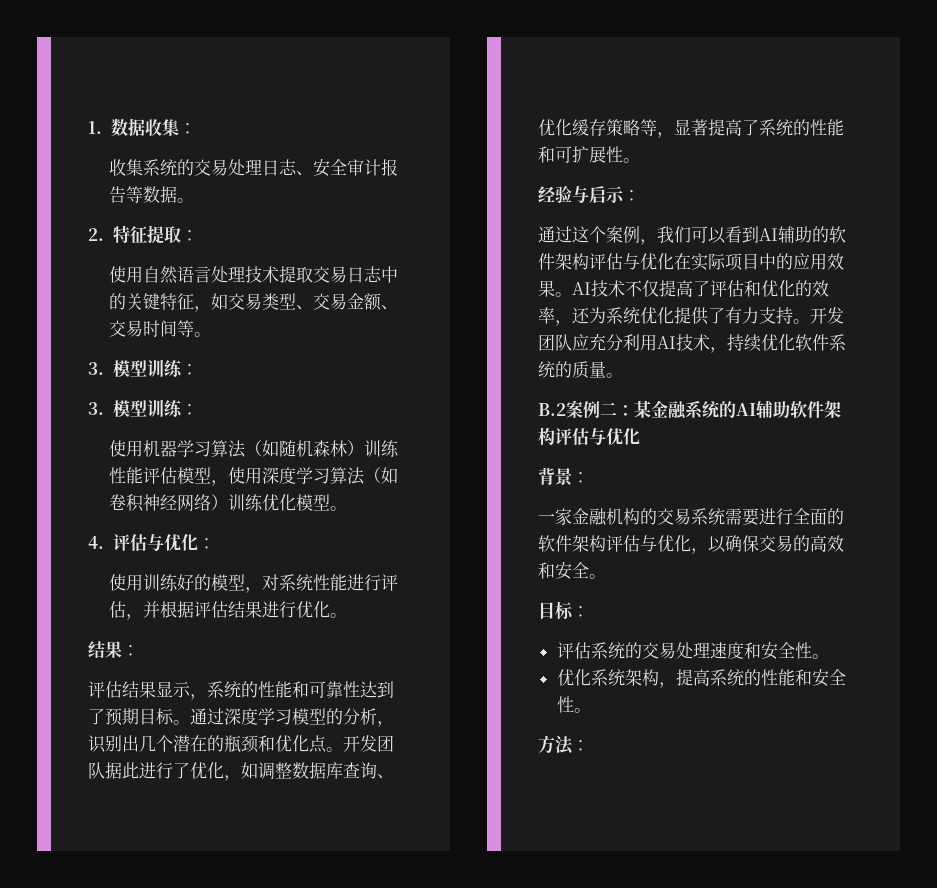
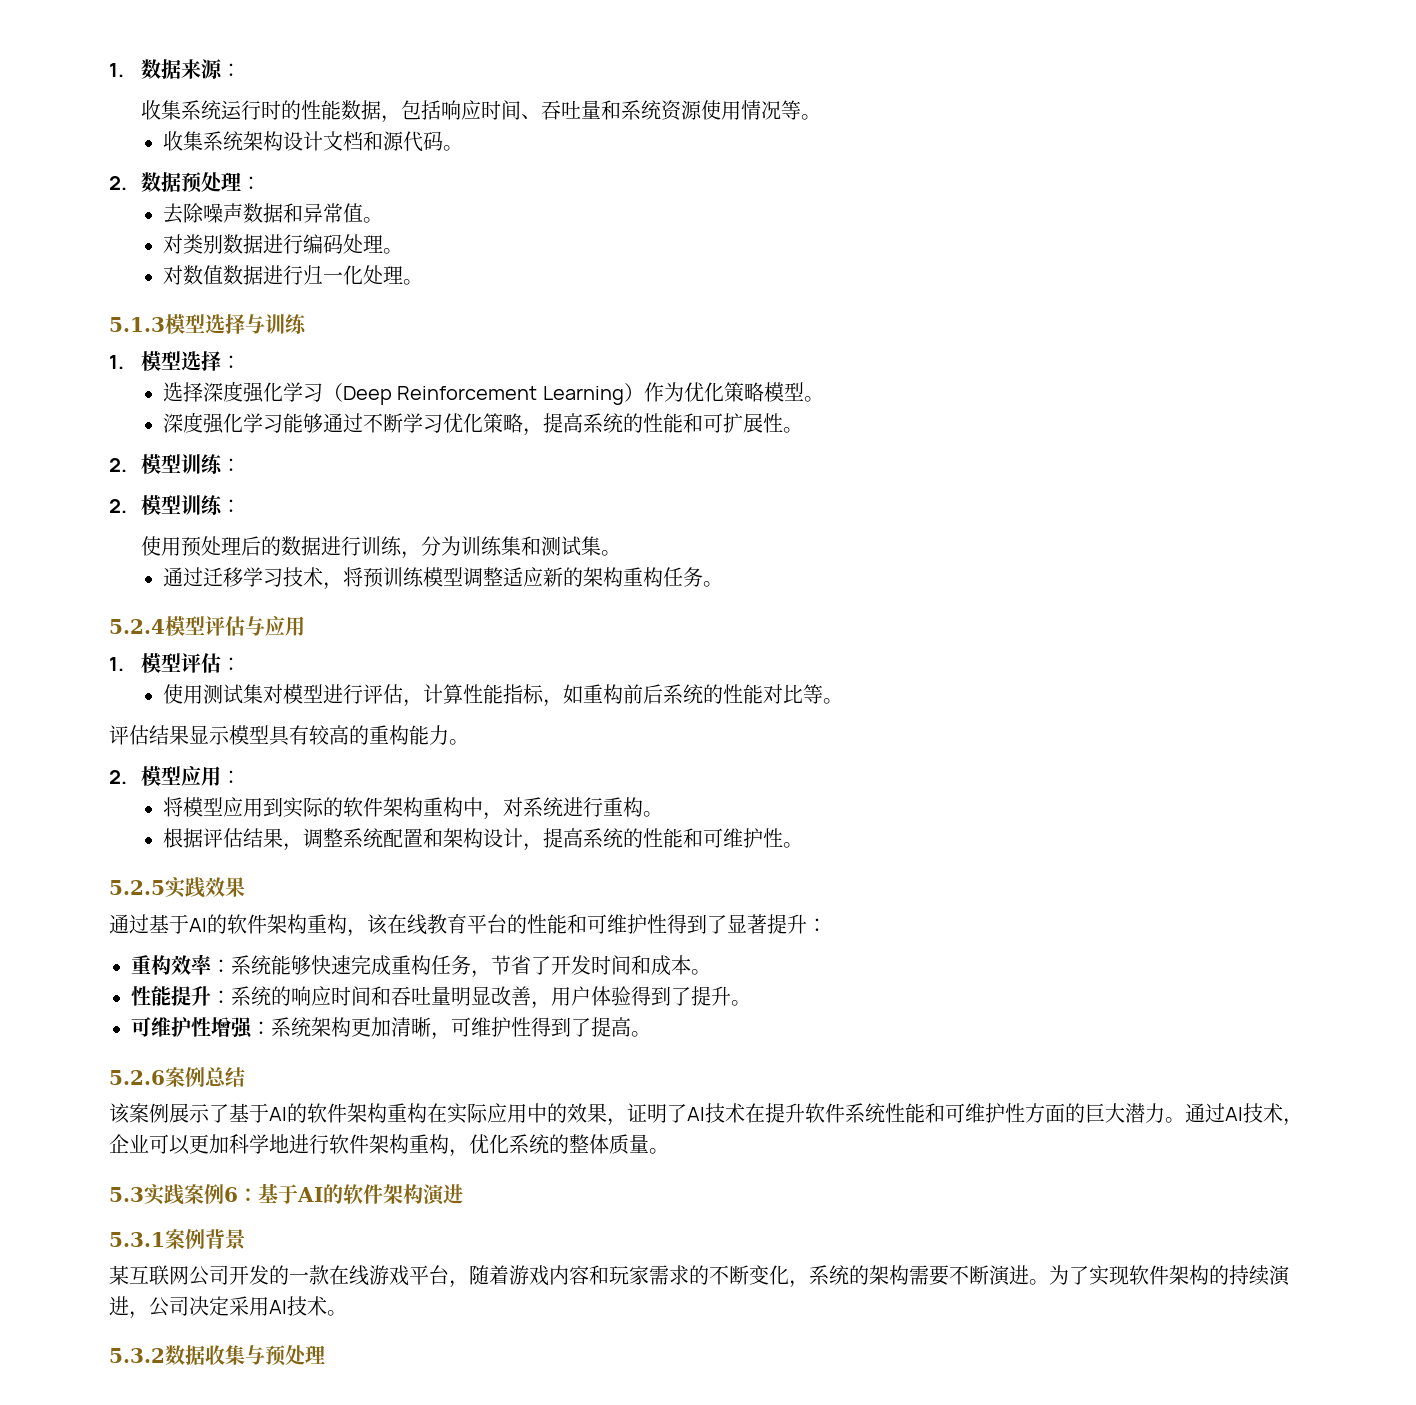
[144,119,179,136] 收集 -> [180,59,223,79] 来源
[177,159,399,177] [109,186,195,203] [88,225,198,244] [109,266,399,284] [109,293,399,312] [109,320,212,337] [88,360,198,377] [88,402,104,415] 的交易处理日志、安全审计报告等数据。 // 2.特征提取： // 使用自然语言处理技术提取交易日志中的关键特征，如交易类型、交易金额、交易时间等。 // 3.模型训练： // 3. -> [220,100,821,123] [162,131,463,152] [109,172,261,193] [162,203,383,224] [162,234,403,254] [162,265,423,285] [109,314,307,334] [109,351,241,371] [162,381,824,405] [162,412,803,436] [109,454,241,474] [109,499,127,513] 运行时的性能数据，包括响应时间、吞吐量和系统资源使用情况等。 // 收集系统架构设计文档和源代码。 // 2.数据预处理： // 去除噪声数据和异常值。 // 对类别数据进行编码处理。 // 对数值数据进行归一化处理。 // 5.1.3模型选择与训练 // 1.模型选择： // 选择深度强化学习（Deep Reinforcement Learning）作为优化策略模型。 // 深度强化学习能够通过不断学习优化策略，提高系统的性能和可扩展性。 // 2.模型训练： // 2.
[143,440,400,458] [109,467,399,486] [109,494,348,512] [88,534,215,551] [109,574,399,593] [109,601,348,620] [88,641,139,659] 机器学习算法（如随机森林）训练性能评估模型，使用深度学习算法（如卷积神经网络）训练优化模型。 // 4.评估与优化： // 使用训练好的模型，对系统性能进行评估，并根据评估结果进行优化。 // 结果： -> [180,536,621,559] [162,567,723,590] [109,616,305,636] [109,653,241,673] [162,684,843,707] 预处理后的数据进行训练，分为训练集和测试集。 // 通过迁移学习技术，将预训练模型调整适应新的架构重构任务。 // 5.2.4模型评估与应用 // 1.模型评估： // 使用测试集对模型进行评估，计算性能指标，如重构前后系统的性能对比等。
[190,681,394,700] [88,708,394,727] [88,735,394,753] [88,762,394,781] [538,119,844,138] [538,146,640,163] [538,186,640,203] [538,226,846,245] [538,253,844,271] [538,280,829,297] [538,307,844,326] [538,333,846,353] [538,361,623,379] [538,400,841,420] [538,427,640,445] [538,467,589,486] [538,508,844,526] [538,535,844,554] [538,562,606,580] [538,601,589,620] [556,642,829,660] [556,669,846,688] [556,696,591,713] [538,735,589,755] ，系统的性能和可靠性达到了预期目标。通过深度学习模型的分析，识别出几个潜在的瓶颈和优化点。开发团队据此进行了优化，如调整数据库查询、优化缓存策略等，显著提高了系统的性能和可扩展性。 // 经验与启示： // 通过这个案例，我们可以看到AI辅助的软件架构评估与优化在实际项目中的应用效果。AI技术不仅提高了评估和优化的效率，还为系统优化提供了有力支持。开发团队应充分利用AI技术，持续优化软件系统的质量。 // B.2案例二：某金融系统的AI辅助软件架构评估与优化 // 背景： // 一家金融机构的交易系统需要进行全面的软件架构评估与优化，以确保交易的高效和安全。 // 目标： // 评估系统的交易处理速度和安全性。 // 优化系统架构，提高系统的性能和安全性。 // 方法： -> [229,725,469,746] [109,766,241,786] [162,797,663,820] [162,828,803,851] [109,877,245,898] [109,914,827,937] [131,954,711,978] [131,986,751,1009] [131,1017,651,1040] [109,1066,245,1087] [109,1103,1303,1126] [109,1134,669,1157] [109,1183,463,1206] [109,1228,246,1250] [109,1265,1291,1288] [109,1296,347,1319] [109,1345,325,1366] 模型具有较高的重构能力。 // 2.模型应用： // 将模型应用到实际的软件架构重构中，对系统进行重构。 // 根据评估结果，调整系统配置和架构设计，提高系统的性能和可维护性。 // 5.2.5实践效果 // 通过基于AI的软件架构重构，该在线教育平台的性能和可维护性得到了显著提升： // 重构效率：系统能够快速完成重构任务，节省了开发时间和成本。 // 性能提升：系统的响应时间和吞吐量明显改善，用户体验得到了提升。 // 可维护性增强：系统架构更加清晰，可维护性得到了提高。 // 5.2.6案例总结 // 该案例展示了基于AI的软件架构重构在实际应用中的效果，证明了AI技术在提升软件系统性能和可维护性方面的巨大潜力。通过AI技术，企业可以更加科学地进行软件架构重构，优化系统的整体质量。 // 5.3实践案例6：基于AI的软件架构演进 // 5.3.1案例背景 // 某互联网公司开发的一款在线游戏平台，随着游戏内容和玩家需求的不断变化，系统的架构需要不断演进。为了实现软件架构的持续演进，公司决定采用AI技术。 // 5.3.2数据收集与预处理

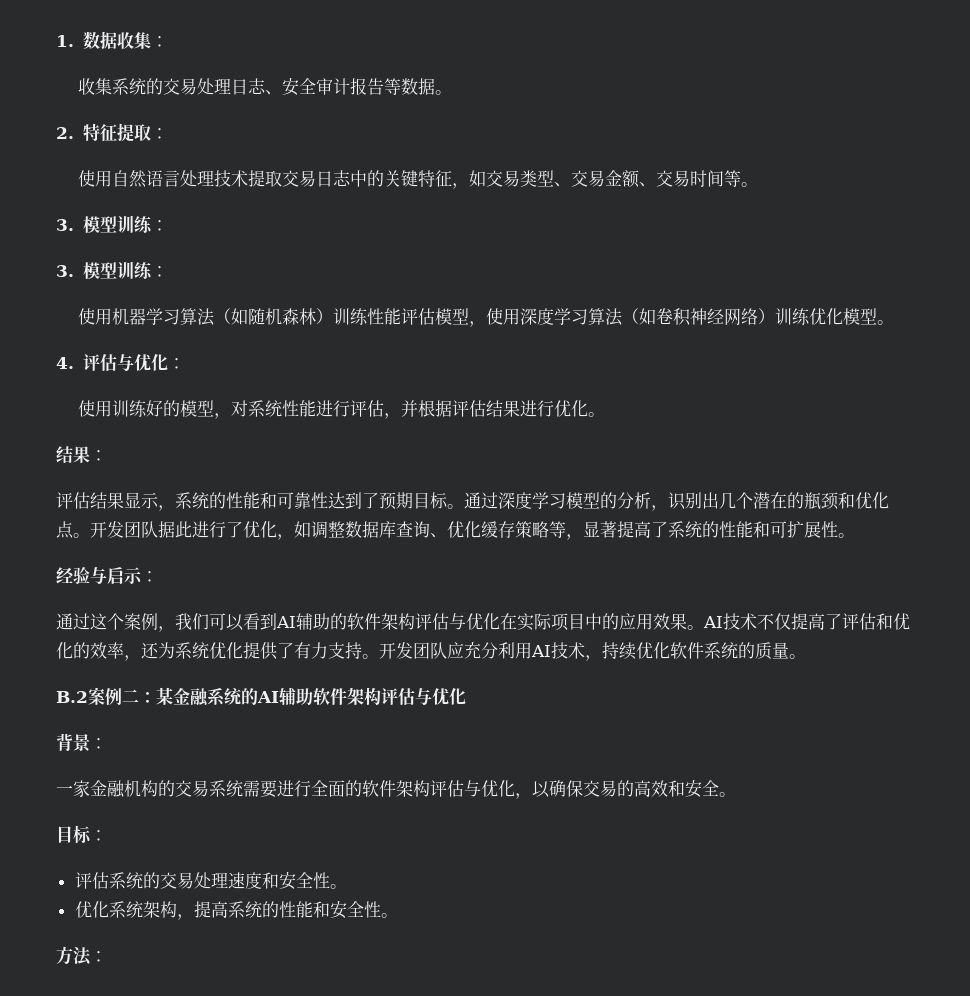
[180,59,223,79] 来源 -> [116,32,151,49] 收集
[220,100,821,123] [162,131,463,152] [109,172,261,193] [162,203,383,224] [162,234,403,254] [162,265,423,285] [109,314,307,334] [109,351,241,371] [162,381,824,405] [162,412,803,436] [109,454,241,474] [109,499,127,513] 运行时的性能数据，包括响应时间、吞吐量和系统资源使用情况等。 // 收集系统架构设计文档和源代码。 // 2.数据预处理： // 去除噪声数据和异常值。 // 对类别数据进行编码处理。 // 对数值数据进行归一化处理。 // 5.1.3模型选择与训练 // 1.模型选择： // 选择深度强化学习（Deep Reinforcement Learning）作为优化策略模型。 // 深度强化学习能够通过不断学习优化策略，提高系统的性能和可扩展性。 // 2.模型训练： // 2. -> [146,78,453,96] [56,123,168,142] [78,170,759,189] [56,216,168,233] [56,265,74,277] 的交易处理日志、安全审计报告等数据。 // 2.特征提取： // 使用自然语言处理技术提取交易日志中的关键特征，如交易类型、交易金额、交易时间等。 // 3.模型训练： // 3.
[180,536,621,559] [162,567,723,590] [109,616,305,636] [109,653,241,673] [162,684,843,707] 预处理后的数据进行训练，分为训练集和测试集。 // 通过迁移学习技术，将预训练模型调整适应新的架构重构任务。 // 5.2.4模型评估与应用 // 1.模型评估： // 使用测试集对模型进行评估，计算性能指标，如重构前后系统的性能对比等。 -> [112,308,895,327] [56,354,185,371] [78,400,606,419] [56,446,107,464] 机器学习算法（如随机森林）训练性能评估模型，使用深度学习算法（如卷积神经网络）训练优化模型。 // 4.评估与优化： // 使用训练好的模型，对系统性能进行评估，并根据评估结果进行优化。 // 结果：
[229,725,469,746] [109,766,241,786] [162,797,663,820] [162,828,803,851] [109,877,245,898] [109,914,827,937] [131,954,711,978] [131,986,751,1009] [131,1017,651,1040] [109,1066,245,1087] [109,1103,1303,1126] [109,1134,669,1157] [109,1183,463,1206] [109,1228,246,1250] [109,1265,1291,1288] [109,1296,347,1319] [109,1345,325,1366] 模型具有较高的重构能力。 // 2.模型应用： // 将模型应用到实际的软件架构重构中，对系统进行重构。 // 根据评估结果，调整系统配置和架构设计，提高系统的性能和可维护性。 // 5.2.5实践效果 // 通过基于AI的软件架构重构，该在线教育平台的性能和可维护性得到了显著提升： // 重构效率：系统能够快速完成重构任务，节省了开发时间和成本。 // 性能提升：系统的响应时间和吞吐量明显改善，用户体验得到了提升。 // 可维护性增强：系统架构更加清晰，可维护性得到了提高。 // 5.2.6案例总结 // 该案例展示了基于AI的软件架构重构在实际应用中的效果，证明了AI技术在提升软件系统性能和可维护性方面的巨大潜力。通过AI技术，企业可以更加科学地进行软件架构重构，优化系统的整体质量。 // 5.3实践案例6：基于AI的软件架构演进 // 5.3.1案例背景 // 某互联网公司开发的一款在线游戏平台，随着游戏内容和玩家需求的不断变化，系统的架构需要不断演进。为了实现软件架构的持续演进，公司决定采用AI技术。 // 5.3.2数据收集与预处理 -> [158,492,889,511] [56,521,855,540] [56,567,158,584] [56,613,910,632] [56,641,806,661] [56,687,466,707] [56,733,107,752] [56,780,736,799] [56,825,107,844] [74,872,347,890] [74,901,398,920] [56,946,107,966] ，系统的性能和可靠性达到了预期目标。通过深度学习模型的分析，识别出几个潜在的瓶颈和优化点。开发团队据此进行了优化，如调整数据库查询、优化缓存策略等，显著提高了系统的性能和可扩展性。 // 经验与启示： // 通过这个案例，我们可以看到AI辅助的软件架构评估与优化在实际项目中的应用效果。AI技术不仅提高了评估和优化的效率，还为系统优化提供了有力支持。开发团队应充分利用AI技术，持续优化软件系统的质量。 // B.2案例二：某金融系统的AI辅助软件架构评估与优化 // 背景： // 一家金融机构的交易系统需要进行全面的软件架构评估与优化，以确保交易的高效和安全。 // 目标： // 评估系统的交易处理速度和安全性。 // 优化系统架构，提高系统的性能和安全性。 // 方法：

